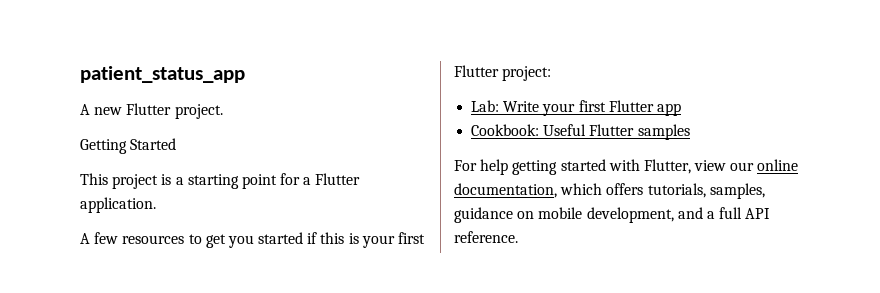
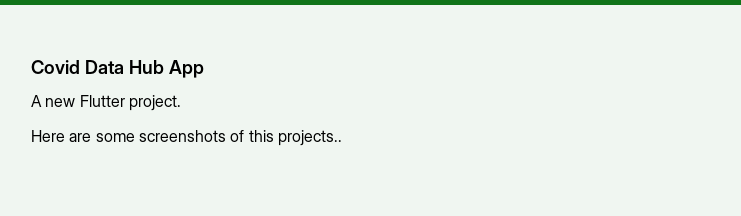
[80,66,245,83] patient_status_app -> [31,60,204,78] Covid Data Hub App
[80,138,177,154] [80,173,361,189] [80,197,156,213] [80,232,426,248] [454,65,552,81] [471,100,681,116] [471,124,690,140] [454,159,799,175] [454,183,765,199] [454,207,771,223] [454,231,518,243] Getting Started // This project is a starting point for a Flutter application. // A few resources to get you started if this is your first Flutter project: // Lab: Write your first Flutter app // Cookbook: Useful Flutter samples // For help getting started with Flutter, view our online documentation, which offers tutorials, samples, guidance on mobile development, and a full API reference. -> [31,130,342,146] Here are some screenshots of this projects..

